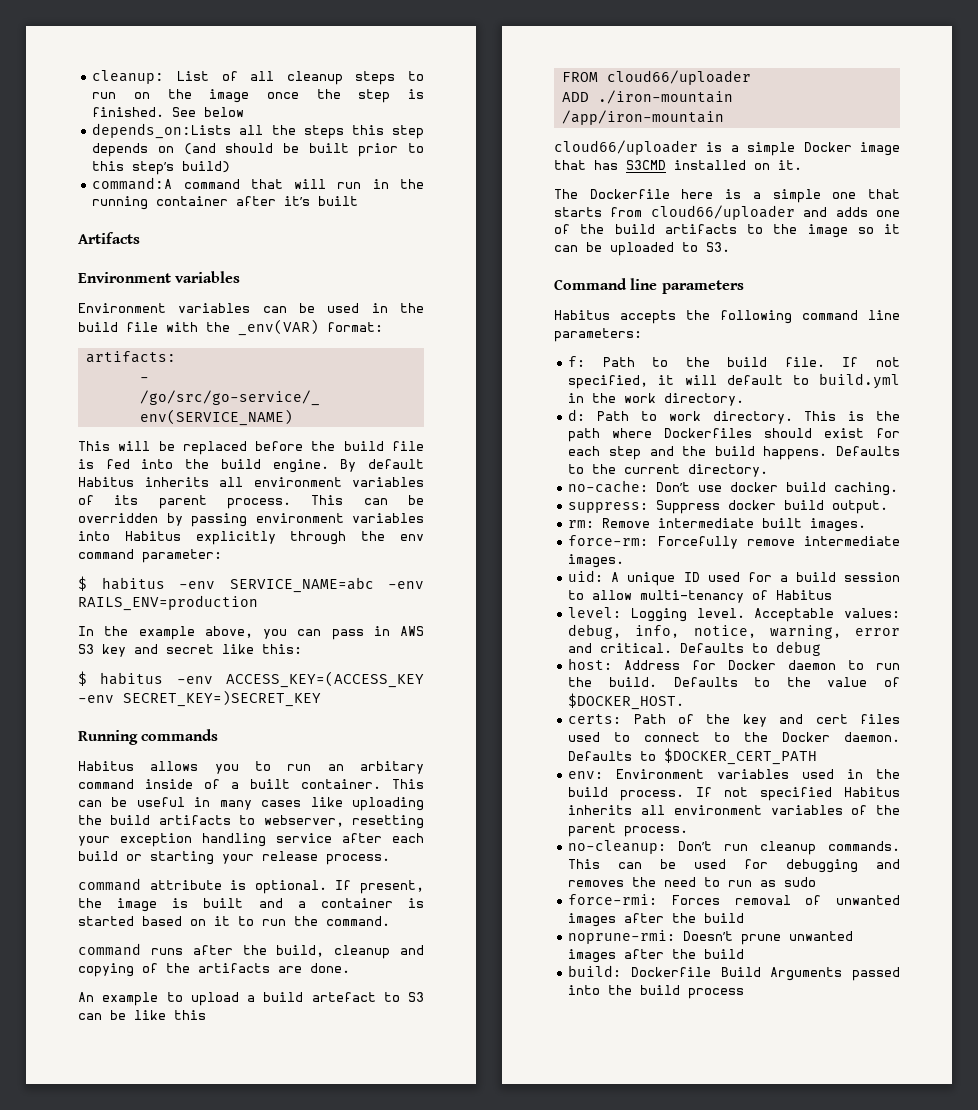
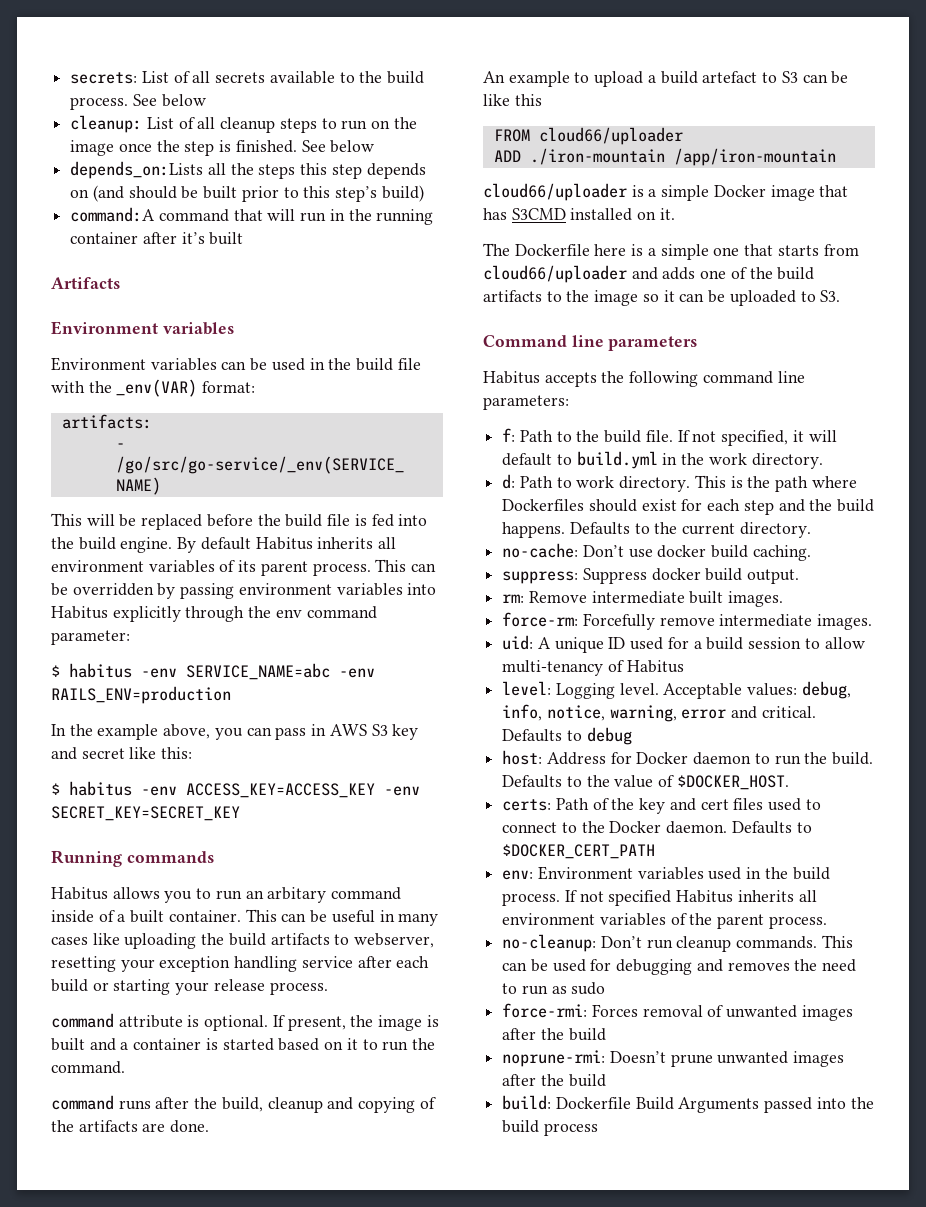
(92, 77) none -> [70,71,425,84] [70,94,206,110] secrets: List of all secrets available to the build process. See below //
[226,671,424,688] [78,690,321,707] ACCESS_KEY=(ACCESS_KEY -env SECRET_KEY=)SECRET_KEY -> [186,783,420,798] [51,806,240,821] ACCESS_KEY=ACCESS_KEY -env SECRET_KEY=SECRET_KEY

